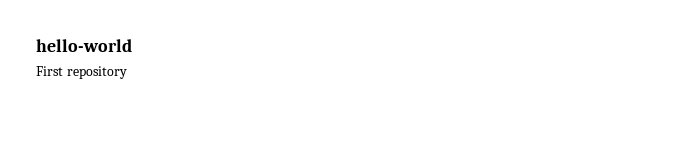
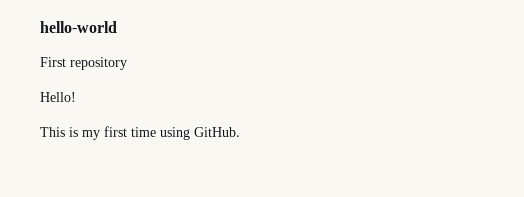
(127, 72) none -> [40,92,76,102] [40,126,240,140] // Hello! // This is my first time using GitHub.

